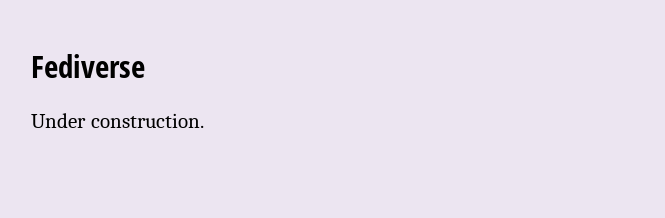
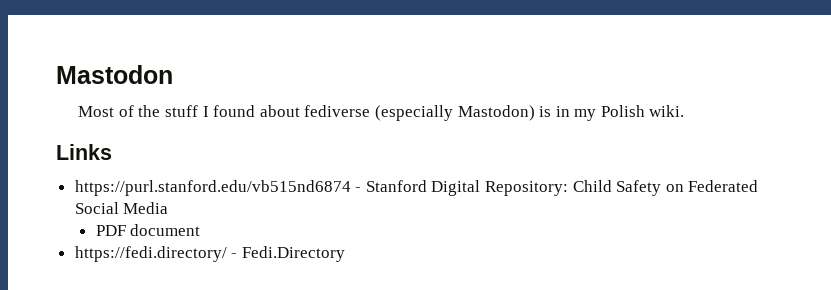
[31,54,145,78] [31,113,204,128] Fediverse // Under construction. -> [56,65,173,84] [78,105,685,121] [56,144,112,160] [74,180,759,196] [74,202,169,214] [95,224,201,236] [74,246,345,262] Mastodon // Most of the stuff I found about fediverse (especially Mastodon) is in my Polish wiki. // Links // https://purl.stanford.edu/vb515nd6874 - Stanford Digital Repository: Child Safety on Federated Social Media // PDF document // https://fedi.directory/ - Fedi.Directory

